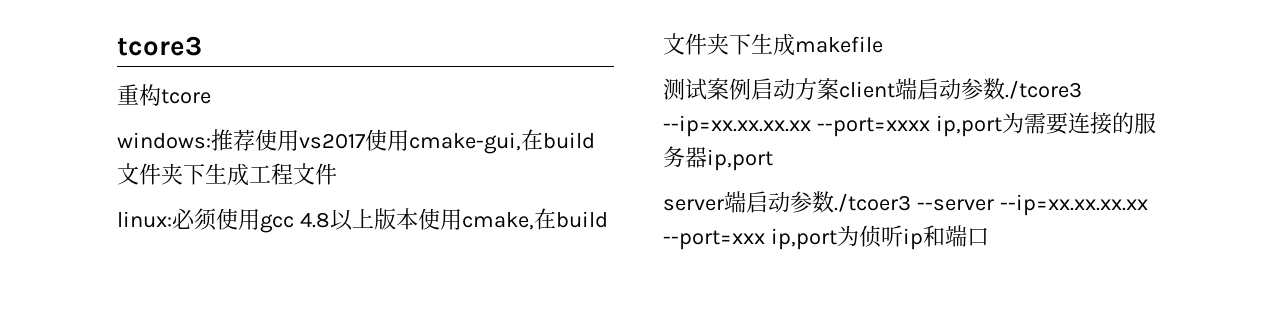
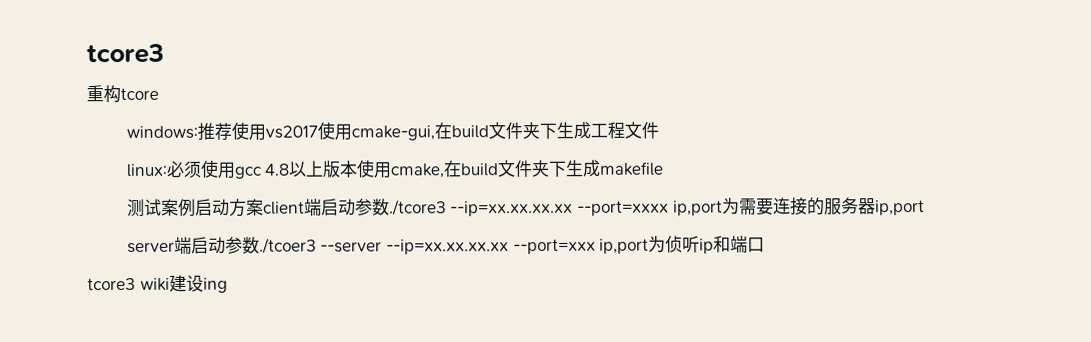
(989, 236) none -> [87,274,228,293] // tcore3 wiki建设ing

